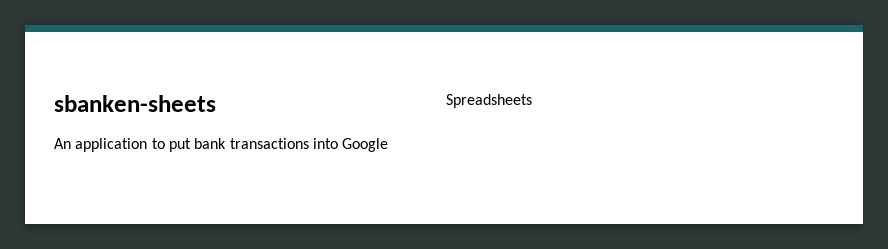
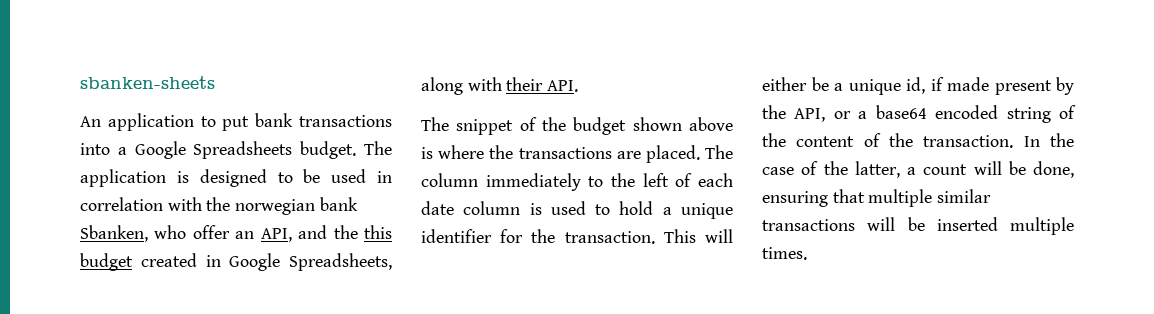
(338, 143) none -> [117,147,127,155] a
(532, 101) none -> [300,141,392,159] [80,169,392,187] [80,197,358,215] [80,225,393,242] [80,253,392,271] [421,77,579,95] [421,117,733,135] [421,145,733,163] [421,173,733,191] [421,201,733,219] [421,229,733,244] [762,77,1074,95] [762,105,1076,123] [762,133,1074,148] [762,161,1074,178] [762,189,992,207] [762,217,1074,235] [762,247,807,260] budget. The application is designed to be used in correlation with the norwegian bank Sbanken, who offer an API, and the this budget created in Google Spreadsheets, along with their API. // The snippet of the budget shown above is where the transactions are placed. The column immediately to the left of each date column is used to hold a unique identifier for the transaction. This will either be a unique id, if made present by the API, or a base64 encoded string of the content of the transaction. In the case of the latter, a count will be done, ensuring that multiple similar transactions will be inserted multiple times.

